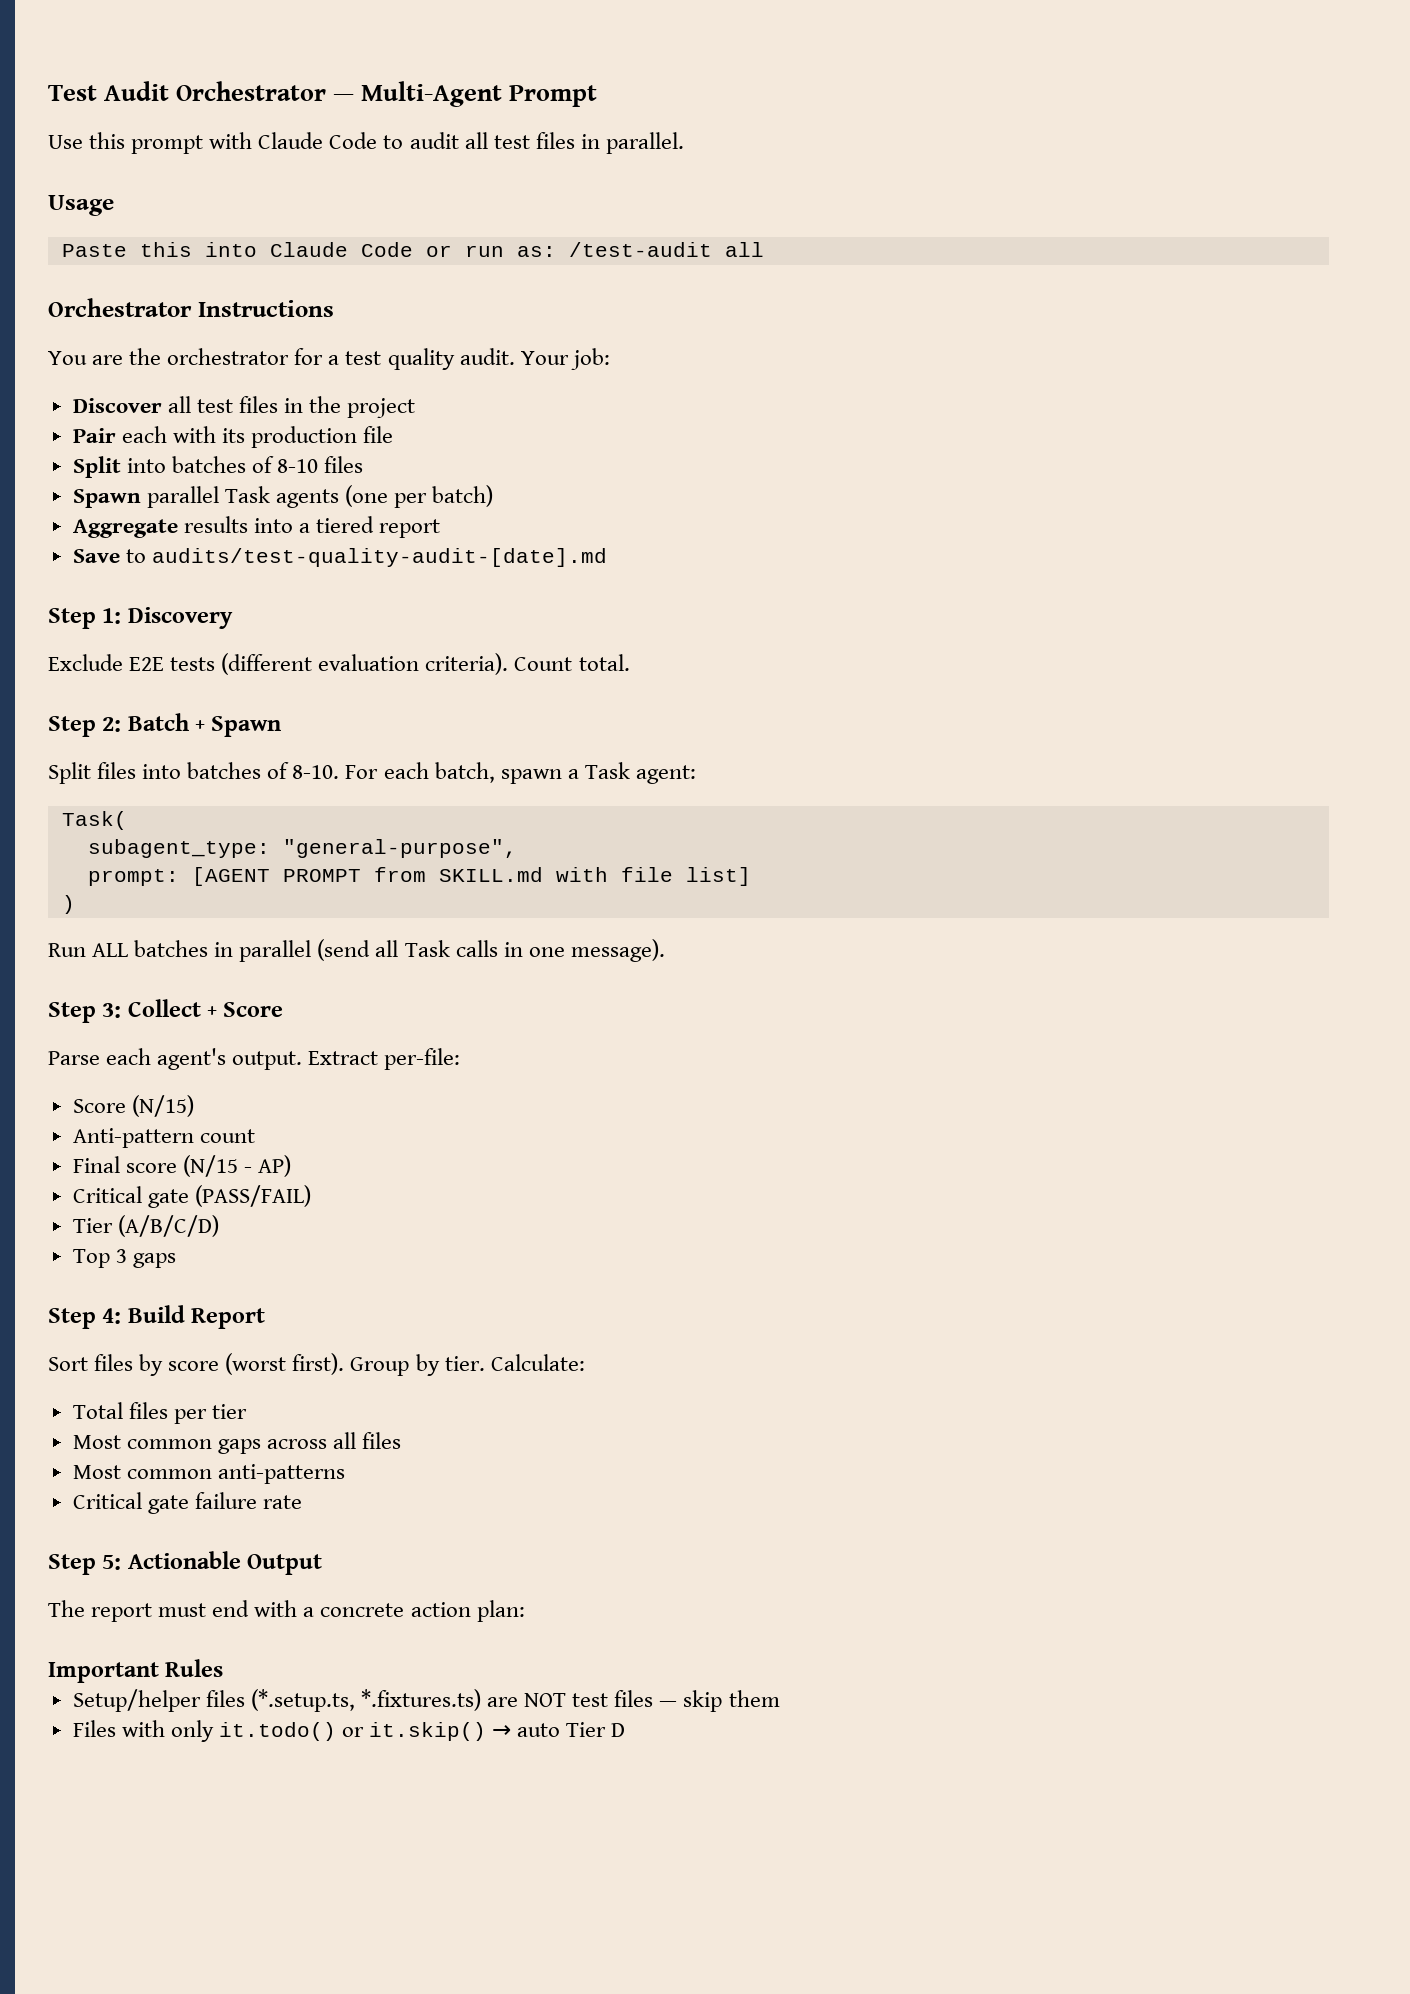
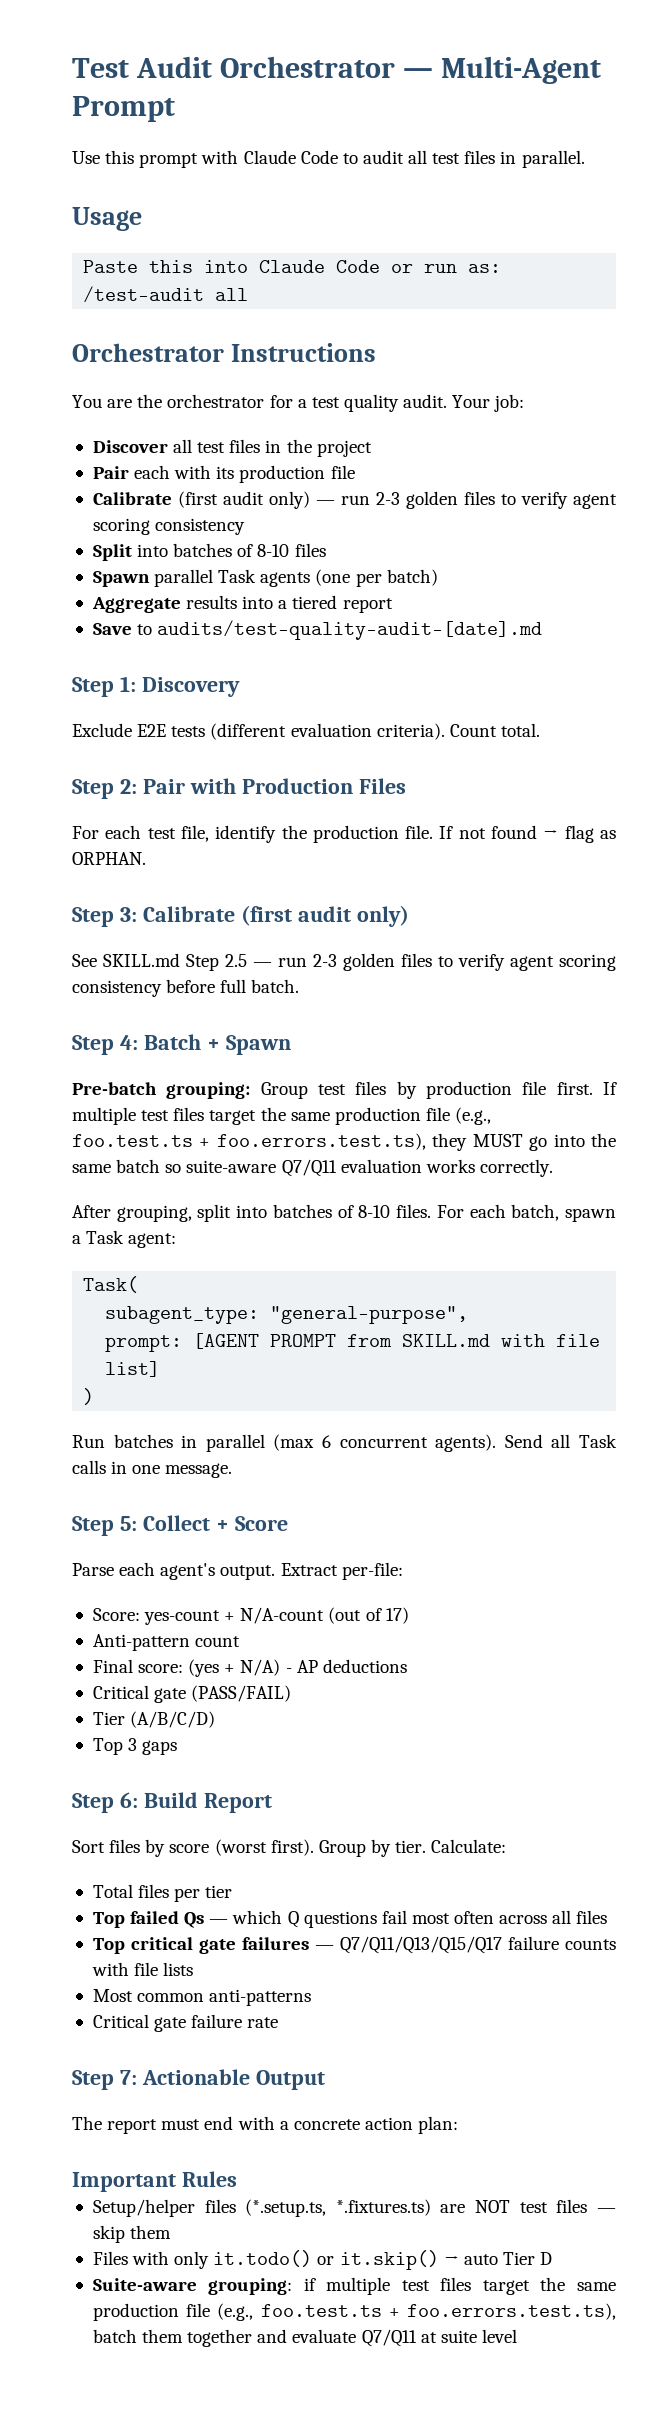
(394, 434) none -> [92,491,617,509] [92,518,246,535] // Calibrate (first audit only) — run 2-3 golden files to verify agent scoring consistency
[127,713,282,737] [48,762,340,784] Batch + Spawn // Split files into batches of 8-10. -> [142,778,406,794] [72,825,616,843] [72,852,146,865] [72,905,409,927] [72,953,616,971] [72,979,300,997] [72,1034,291,1055] [72,1081,617,1099] [72,1107,492,1125] [72,1133,617,1151] [72,1159,553,1177] [72,1204,432,1222] Pair with Production Files // For each test file, identify the production file. If not found → flag as ORPHAN. // Step 3: Calibrate (first audit only) // See SKILL.md Step 2.5 — run 2-3 golden files to verify agent scoring consistency before full batch. // Step 4: Batch + Spawn // Pre-batch grouping: Group test files by production file first. If multiple test files target the same production file (e.g., foo.test.ts + foo.errors.test.ts), they MUST go into the same batch so suite-aware Q7/Q11 evaluation works correctly. // After grouping, split into batches of 8-10 files.
[92,943,129,957] ALL -> (105, 1441) none
[317,939,371,961] (send -> [273,1434,543,1452] (max 6 concurrent agents). Send
[570,939,665,962] [48,1002,122,1023] message). // Step 3: -> [165,1463,233,1478] [72,1516,137,1536] message. // Step 5:
[72,1095,194,1117] [72,1128,255,1148] [72,1155,292,1177] Score (N/15) // Anti-pattern count // Final score (N/15 - AP) -> [92,1607,409,1625] [92,1634,241,1651] [92,1659,407,1677] Score: yes-count + N/A-count (out of 17) // Anti-pattern count // Final score: (yes + N/A) - AP deductions
[102,1308,122,1324] 4: -> [119,1792,138,1808] 6:
[72,1432,402,1454] Most common gaps across all files -> [92,1910,608,1928] [92,1936,617,1954] [91,1962,194,1976] Top failed Qs — which Q questions fail most often across all files // Top critical gate failures — Q7/Q11/Q13/Q15/Q17 failure counts with file lists
[102,1555,122,1570] 5: -> [119,2070,137,2085] 7:
(626, 1730) none -> [92,2277,616,2295] [92,2303,616,2321] [92,2329,517,2347] // Suite-aware grouping: if multiple test files target the same production file (e.g., foo.test.ts + foo.errors.test.ts), batch them together and evaluate Q7/Q11 at suite level

